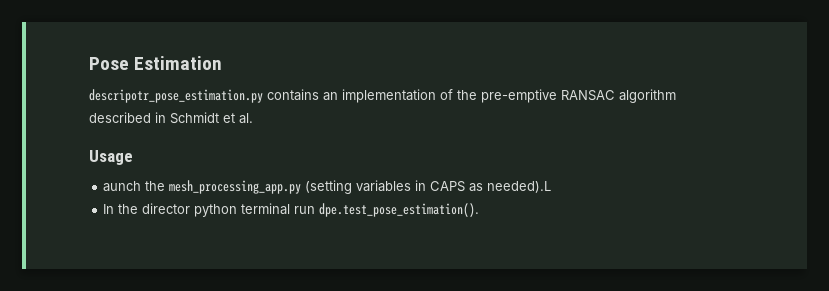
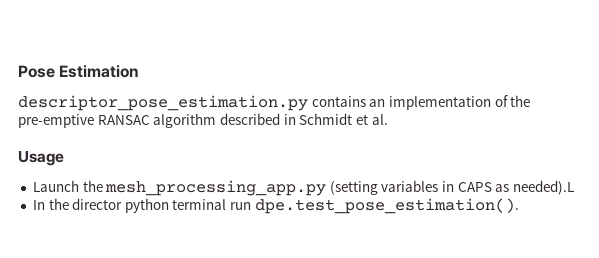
[89,89,263,103] descripotr_pose_estimation.py -> [18,95,308,111] descriptor_pose_estimation.py
[103,181,142,192] aunch -> [32,180,79,192] Launch

